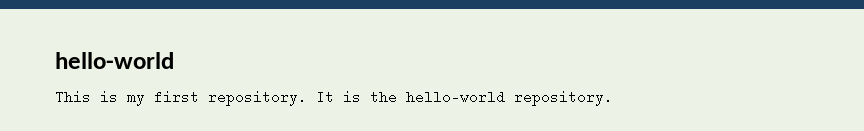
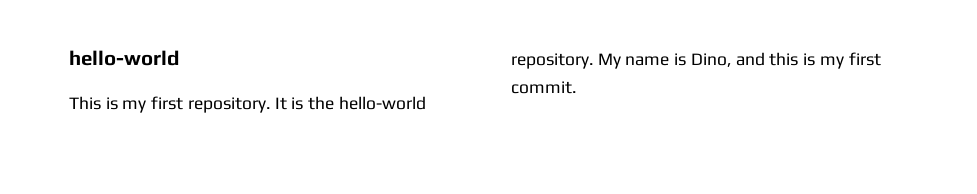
(613, 98) none -> [597,52,881,69] [511,81,576,94] My name is Dino, and this is my first commit.

